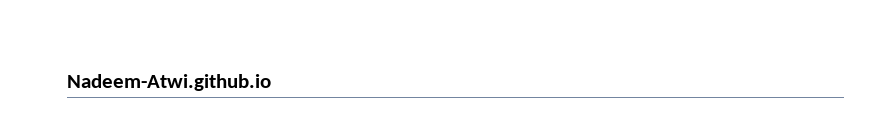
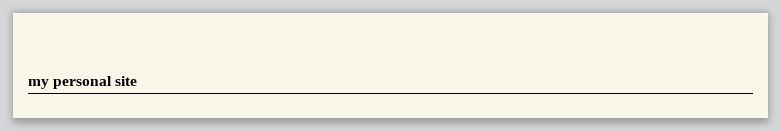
[67,74,271,91] Nadeem-Atwi.github.io -> [28,76,138,89] my personal site

